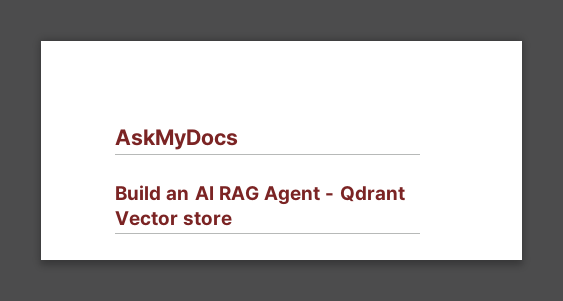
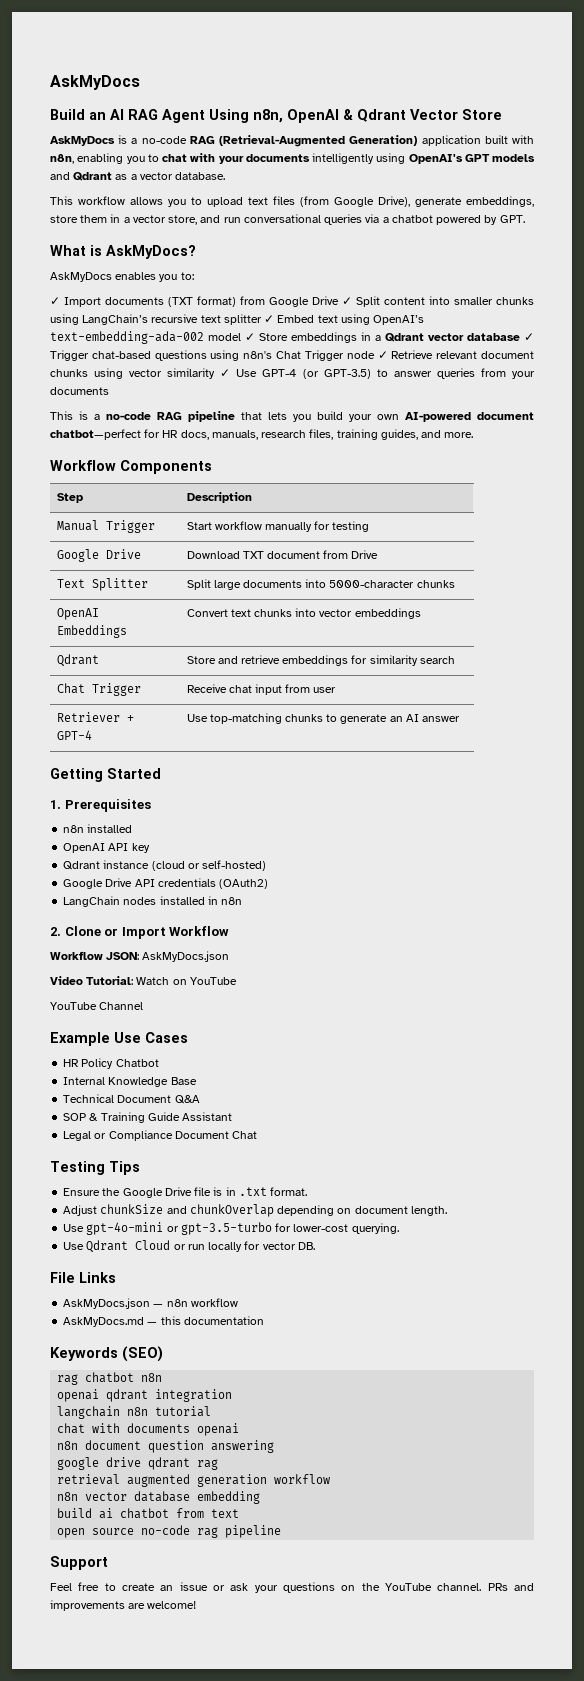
[325,186,405,202] [115,211,233,226] - Qdrant Vector store -> [209,109,502,123] [50,135,534,147] [50,153,535,164] [50,172,226,181] [50,196,534,207] [50,214,525,225] [50,245,196,259] [50,272,194,282] [50,296,534,307] [50,314,425,325] [50,331,534,344] [50,350,534,361] [50,368,535,379] [50,387,109,395] [50,411,534,422] [50,429,474,440] [50,460,212,474] [56,493,83,503] [186,492,252,503] [56,520,155,533] [186,521,370,532] [56,549,141,562] [186,550,379,559] [56,578,148,591] [186,579,455,590] [56,608,99,620] [56,625,127,638] [186,608,421,619] [56,654,99,667] [186,655,455,666] [56,683,141,696] [186,684,337,695] [56,712,134,722] [56,730,92,740] [186,713,461,724] [50,768,161,782] [50,799,151,812] [63,824,133,833] [63,843,150,853] [63,860,267,871] [63,878,269,889] [63,896,243,907] [50,926,230,939] [50,951,230,962] [50,976,237,985] [50,1002,144,1010] [50,1032,188,1046] [63,1058,159,1069] [63,1077,197,1087] [63,1094,200,1104] [63,1112,233,1123] [63,1130,258,1141] [50,1161,140,1175] [63,1187,308,1198] [63,1204,447,1217] [63,1222,399,1235] [63,1240,315,1253] [50,1272,116,1283] [63,1298,238,1309] [63,1316,264,1327] [50,1346,163,1362] [57,1372,163,1385] [57,1389,233,1402] [57,1406,212,1419] [57,1423,240,1436] [57,1440,275,1453] [57,1457,219,1470] [57,1474,331,1487] [57,1491,261,1504] [57,1508,240,1519] [57,1525,282,1538] [50,1556,108,1570] [50,1582,534,1593] [50,1600,197,1611] Using n8n, OpenAI & Qdrant Vector Store // AskMyDocs is a no-code RAG (Retrieval-Augmented Generation) application built with n8n, enabling you to chat with your documents intelligently using OpenAI's GPT models and Qdrant as a vector database. // This workflow allows you to upload text files (from Google Drive), generate embeddings, store them in a vector store, and run conversational queries via a chatbot powered by GPT. // What is AskMyDocs? // AskMyDocs enables you to: // ✓ Import documents (TXT format) from Google Drive ✓ Split content into smaller chunks using LangChain’s recursive text splitter ✓ Embed text using OpenAI’s text-embedding-ada-002 model ✓ Store embeddings in a Qdrant vector database ✓ Trigger chat-based questions using n8n's Chat Trigger node ✓ Retrieve relevant document chunks using vector similarity ✓ Use GPT-4 (or GPT-3.5) to answer queries from your documents // This is a no-code RAG pipeline that lets you build your own AI-powered document chatbot—perfect for HR docs, manuals, research files, training guides, and more. // Workflow Components // Step | Description // Manual Trigger | Start workflow manually for testing // Google Drive | Download TXT document from Drive // Text Splitter | Split large documents into 5000-character chunks // OpenAI Embeddings | Convert text chunks into vector embeddings // Qdrant | Store and retrieve embeddings for similarity search // Chat Trigger | Receive chat input from user // Retriever + GPT-4 | Use top-matching chunks to generate an AI answer // Getting Started // 1. Prerequisites // n8n installed // OpenAI API key // Qdrant instance (cloud or self-hosted) // Google Drive API credentials (OAuth2) // LangChain nodes installed in n8n // 2. Clone or Import Workflow // Workflow JSON: AskMyDocs.json // Video Tutorial: Watch on YouTube // YouTube Channel // Example Use Cases // HR Policy Chatbot // Internal Knowledge Base // Technical Document Q&A // SOP & Training Guide Assistant // Legal or Compliance Document Chat // Testing Tips // Ensure the Google Drive file is in .txt format. // Adjust chunkSize and chunkOverlap depending on document length. // Use gpt-4o-mini or gpt-3.5-turbo for lower-cost querying. // Use Qdrant Cloud or run locally for vector DB. // File Links // AskMyDocs.json — n8n workflow // AskMyDocs.md — this documentation // Keywords (SEO) // rag chatbot n8n // openai qdrant integration // langchain n8n tutorial // chat with documents openai // n8n document question answering // google drive qdrant rag // retrieval augmented generation workflow // n8n vector database embedding // build ai chatbot from text // open source no-code rag pipeline // Support // Feel free to create an issue or ask your questions on the YouTube channel. PRs and improvements are welcome!

